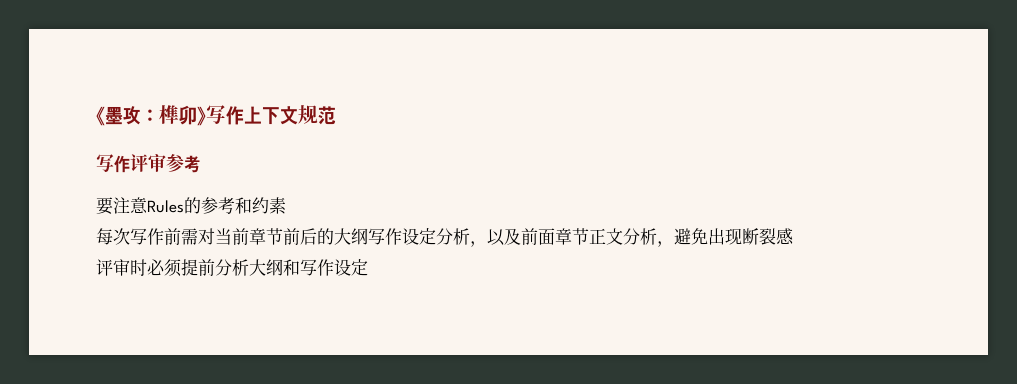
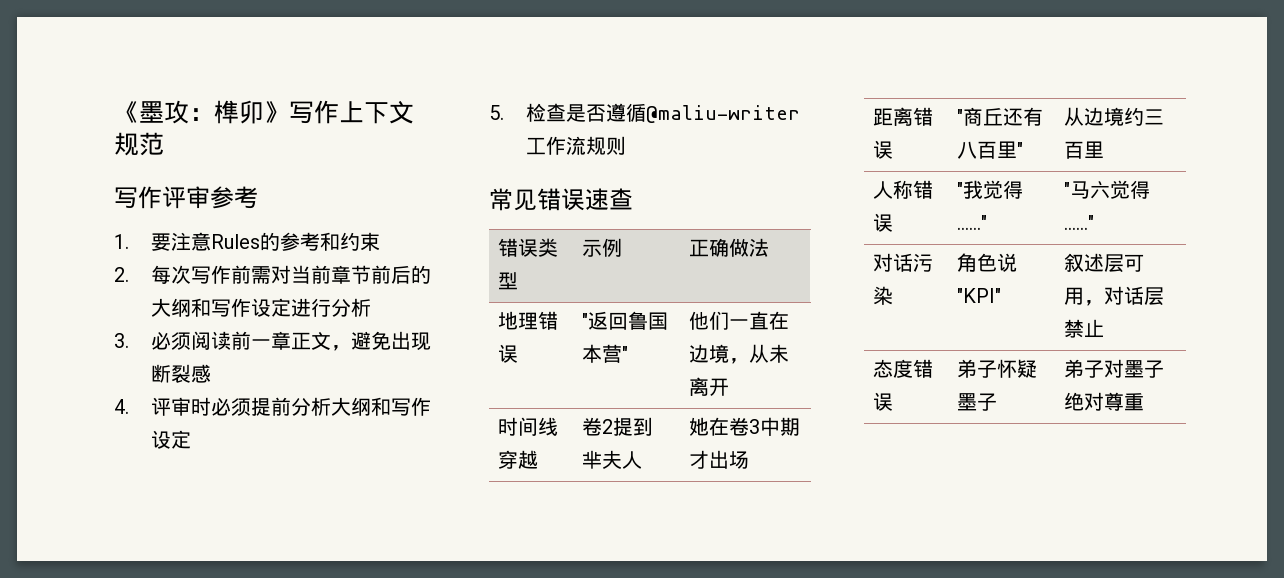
(200, 164) none -> [114,234,129,249] 1.
[269,197,286,214] 素 // -> [360,232,381,251] [114,267,129,282] 束 // 2.
[368,228,657,247] 写作设定分析，以及前面章节正文分析 -> [191,298,372,317] [114,331,332,350] 和写作设定进行分析 // 3.必须阅读前一章正文
(794, 236) none -> [114,399,129,414] 4.
(368, 267) none -> [489,103,801,123] [526,136,627,155] [489,188,633,211] [497,238,558,257] [497,272,518,290] [581,238,622,257] [688,238,769,257] [497,311,558,330] [497,344,518,363] [581,311,668,330] [581,344,628,363] [688,311,789,330] [688,344,789,364] [688,377,729,396] [497,417,558,436] [497,450,538,469] [581,417,653,436] [581,450,642,469] [688,417,800,436] [688,450,749,469] [872,107,933,126] [872,140,893,159] [956,107,1043,126] [956,141,1023,159] [1063,107,1164,126] [1063,141,1104,159] [872,180,933,199] [872,213,893,232] [956,180,1023,199] [956,215,987,230] [1063,180,1150,199] [1063,215,1094,230] [872,253,933,272] [872,286,893,305] [956,253,1017,272] [956,288,1001,303] [1063,253,1144,273] [1063,286,1164,306] [1063,319,1104,338] [872,359,933,378] [872,392,893,411] [956,359,1037,378] [956,393,997,411] [1063,359,1164,378] [1063,392,1144,411] // 5.检查是否遵循@maliu-writer工作流规则 // 常见错误速查 // 错误类型 | 示例 | 正确做法 // 地理错误 | "返回鲁国本营" | 他们一直在边境，从未离开 // 时间线穿越 | 卷2提到芈夫人 | 她在卷3中期才出场 // 距离错误 | "商丘还有八百里" | 从边境约三百里 // 人称错误 | "我觉得……" | "马六觉得……" // 对话污染 | 角色说"KPI" | 叙述层可用，对话层禁止 // 态度错误 | 弟子怀疑墨子 | 弟子对墨子绝对尊重

